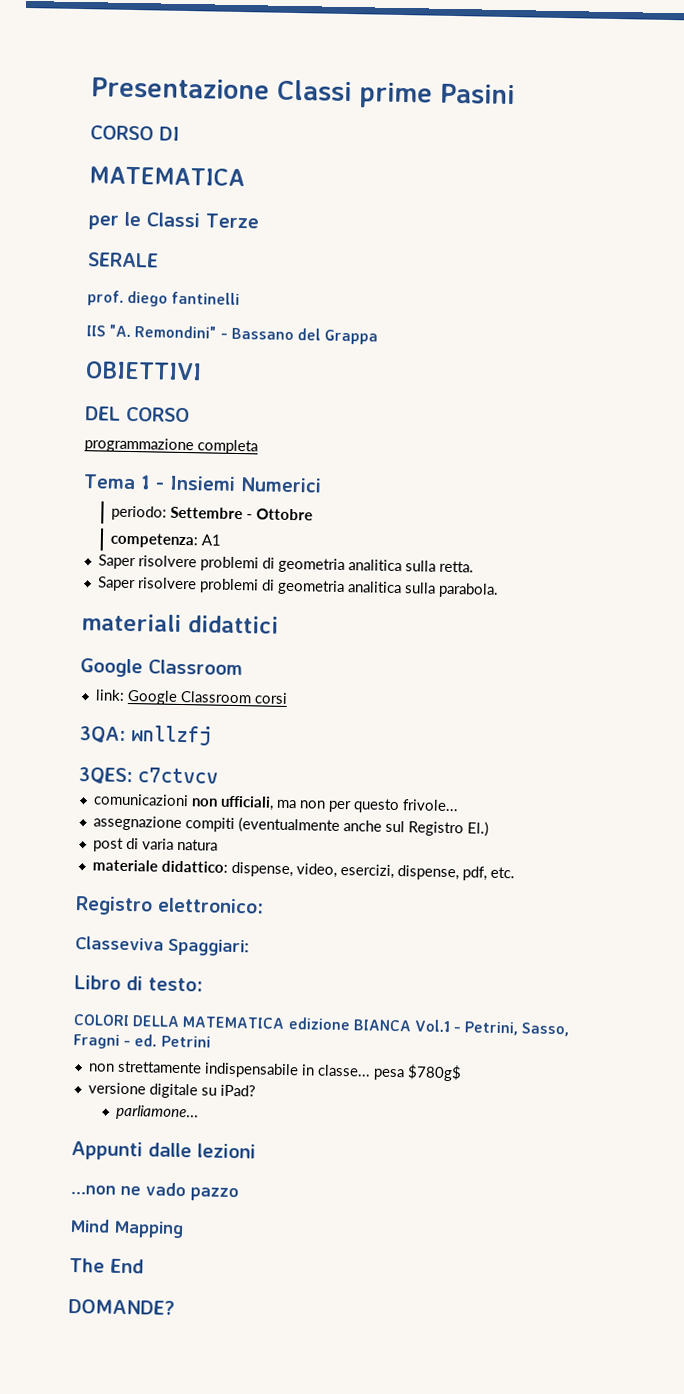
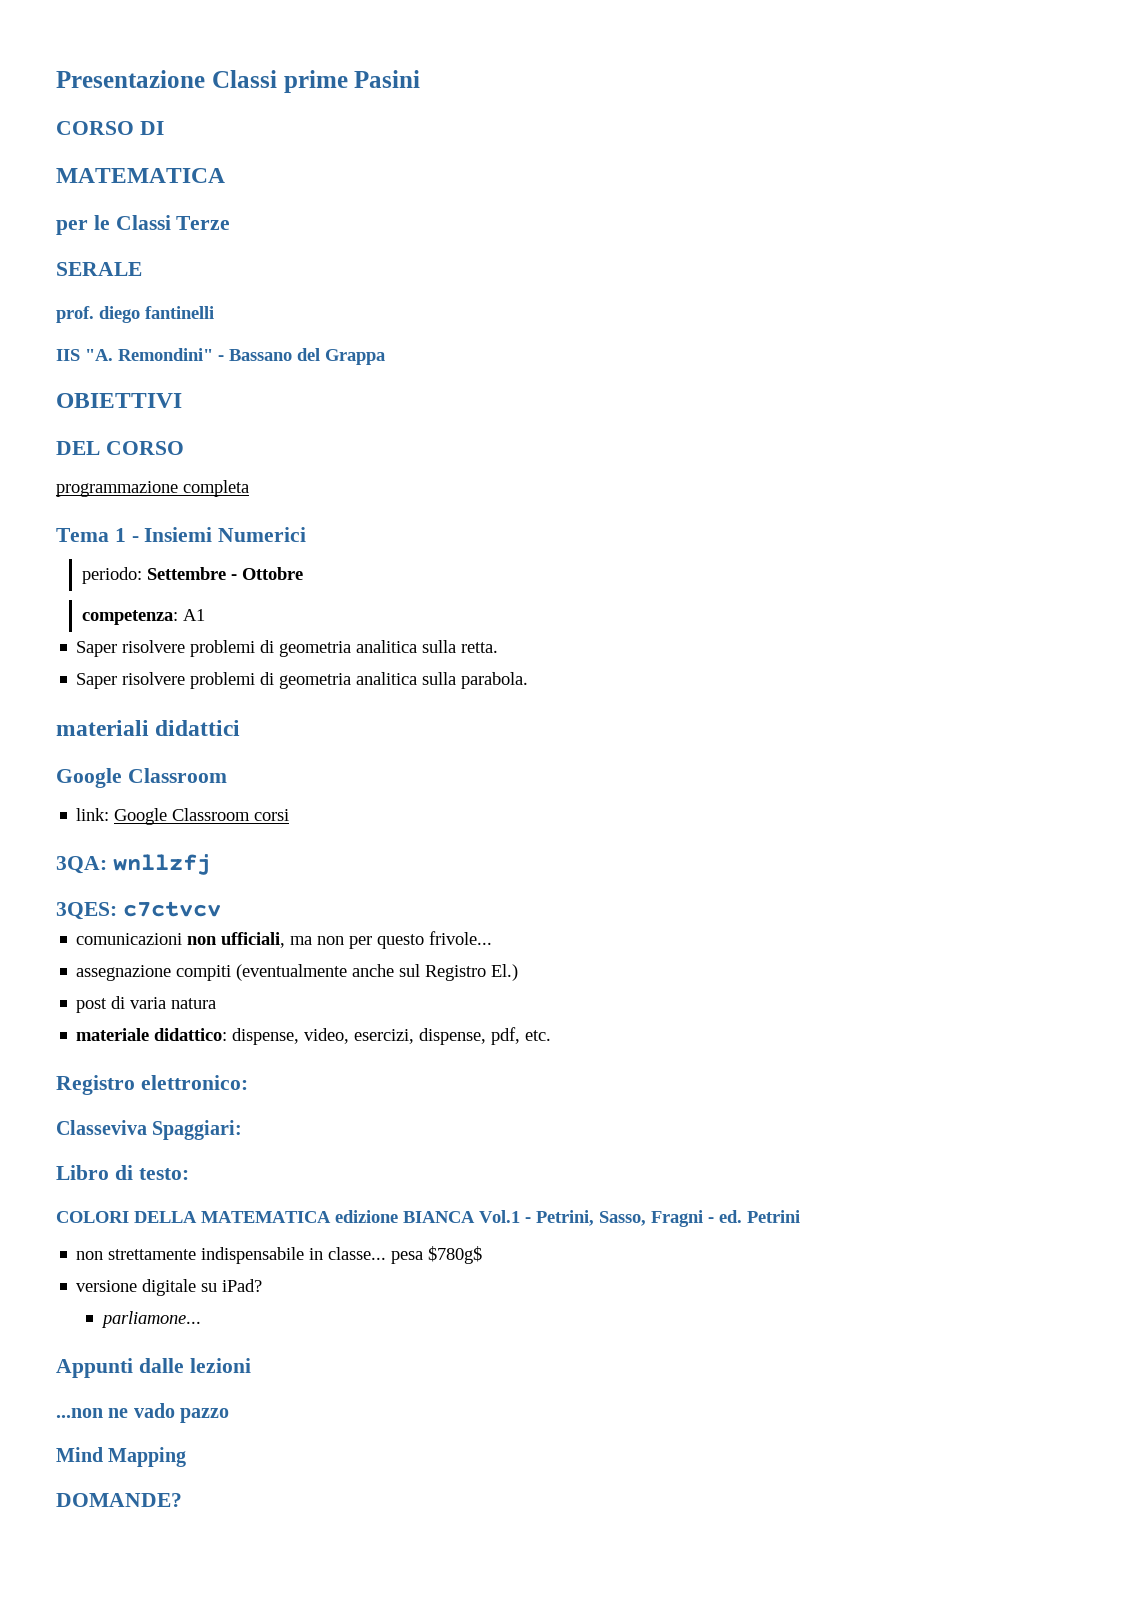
[69,1258,144,1274] // The End -> (187, 1457) none

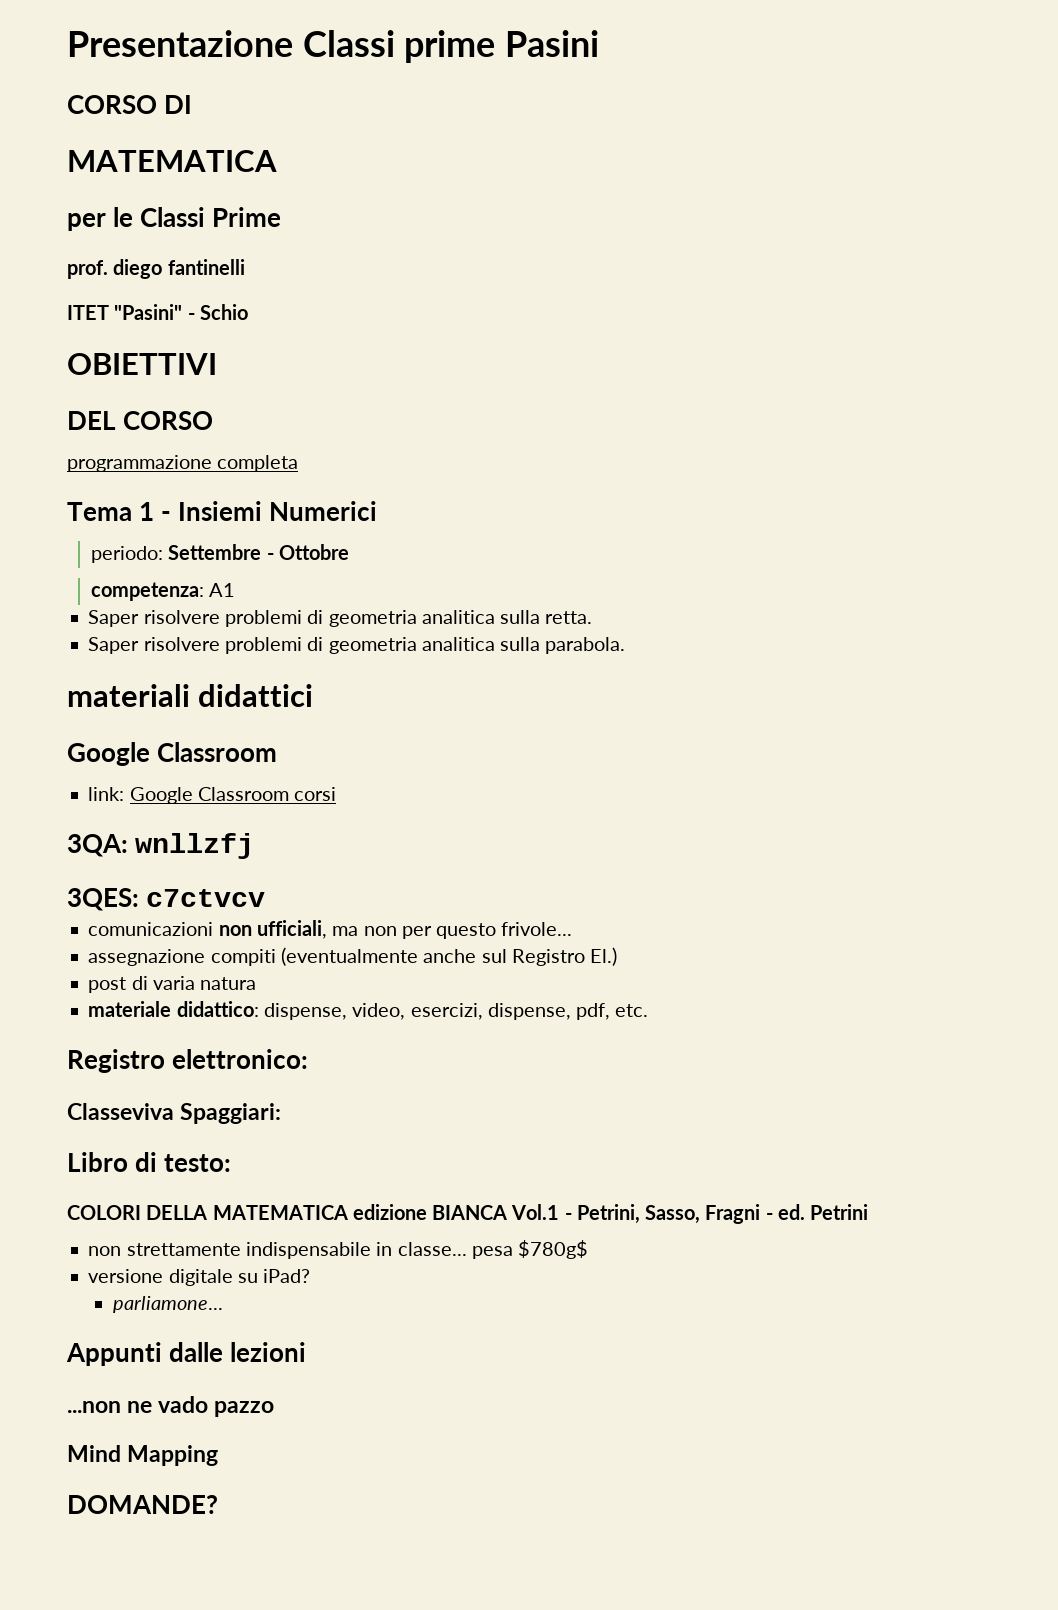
[176,216,231,230] [56,262,142,276] Terze // SERALE -> [212,207,282,227] Prime
[56,348,385,365] IIS "A. Remondini" - Bassano del Grappa -> [67,304,248,320] ITET "Pasini" - Schio

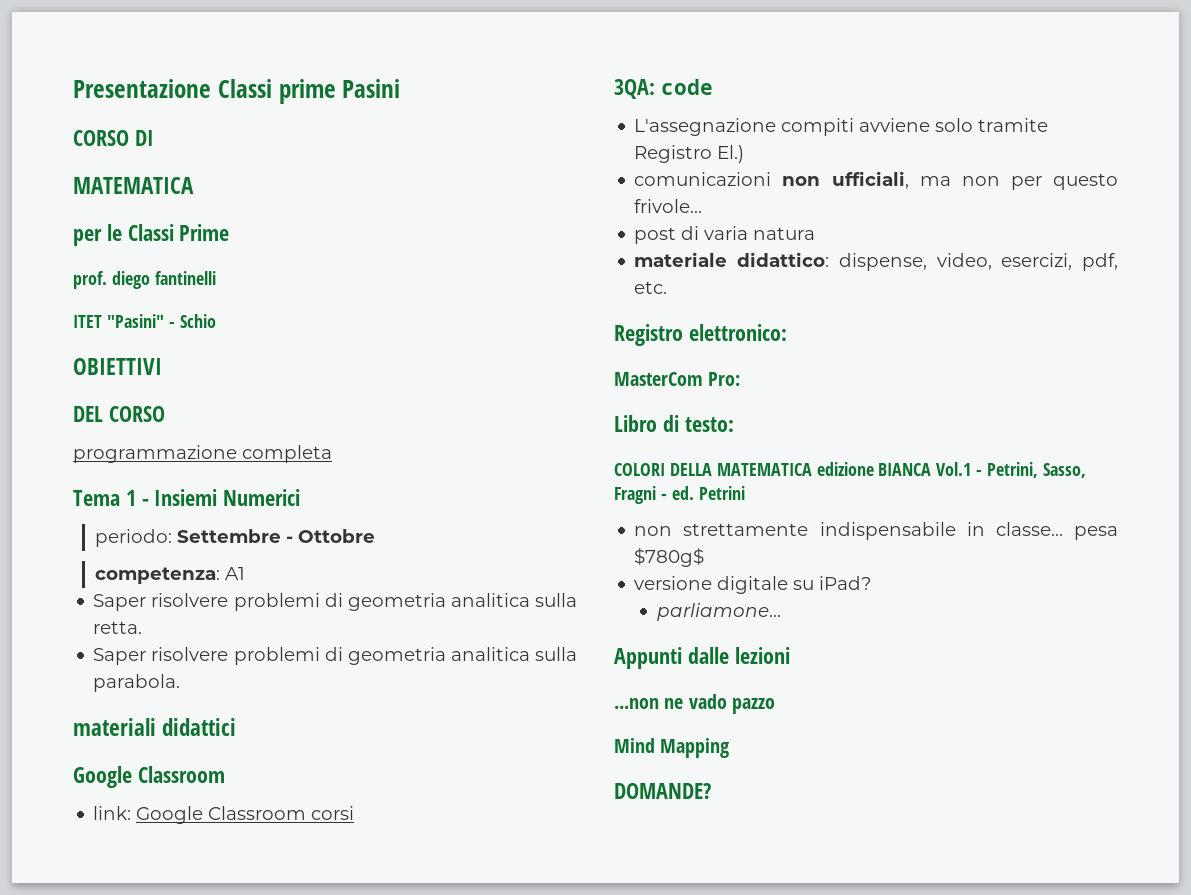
[135,833,255,859] [67,888,266,911] wnllzfj // 3QES: c7ctvcv -> [660,79,713,95] [634,118,1049,136] [634,145,745,163] code // L'assegnazione compiti avviene solo tramite Registro El.)
[88,947,618,966] // assegnazione compiti (eventualmente anche sul Registro El.) -> (703, 206) none
[487,1003,571,1020] dispense, -> (1073, 261) none
[67,1103,282,1124] Classeviva Spaggiari: -> [614,372,741,386] MasterCom Pro:

